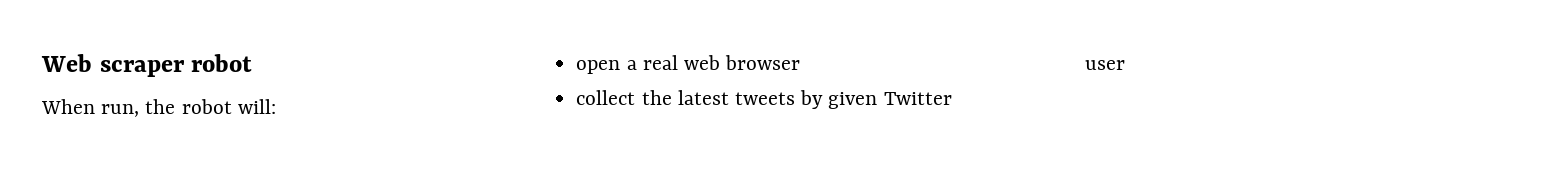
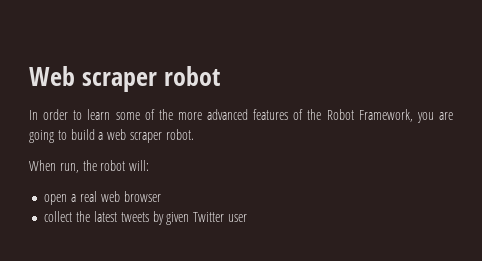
(253, 63) none -> [29,109,453,123] [29,129,194,143] // In order to learn some of the more advanced features of the Robot Framework, you are going to build a web scraper robot.

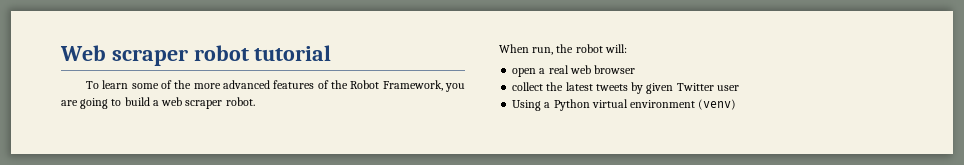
[29,109,83,120] // In order to -> [254,45,332,61] [86,81,100,89] tutorial // To
(247, 218) none -> [512,99,737,111] // Using a Python virtual environment (venv)

